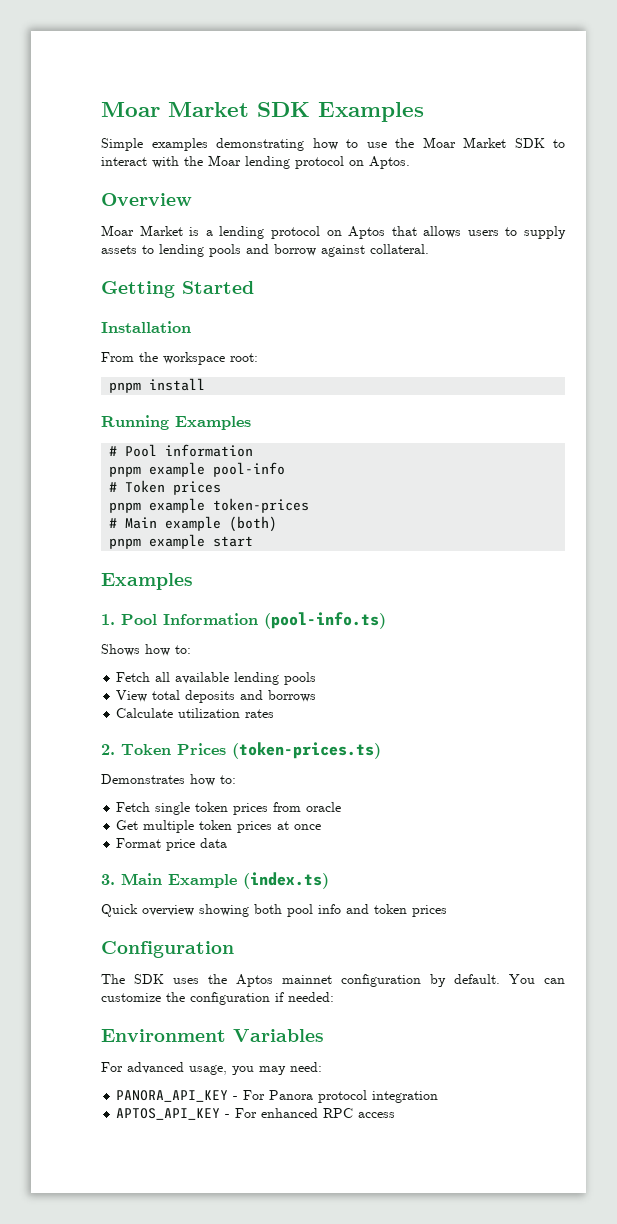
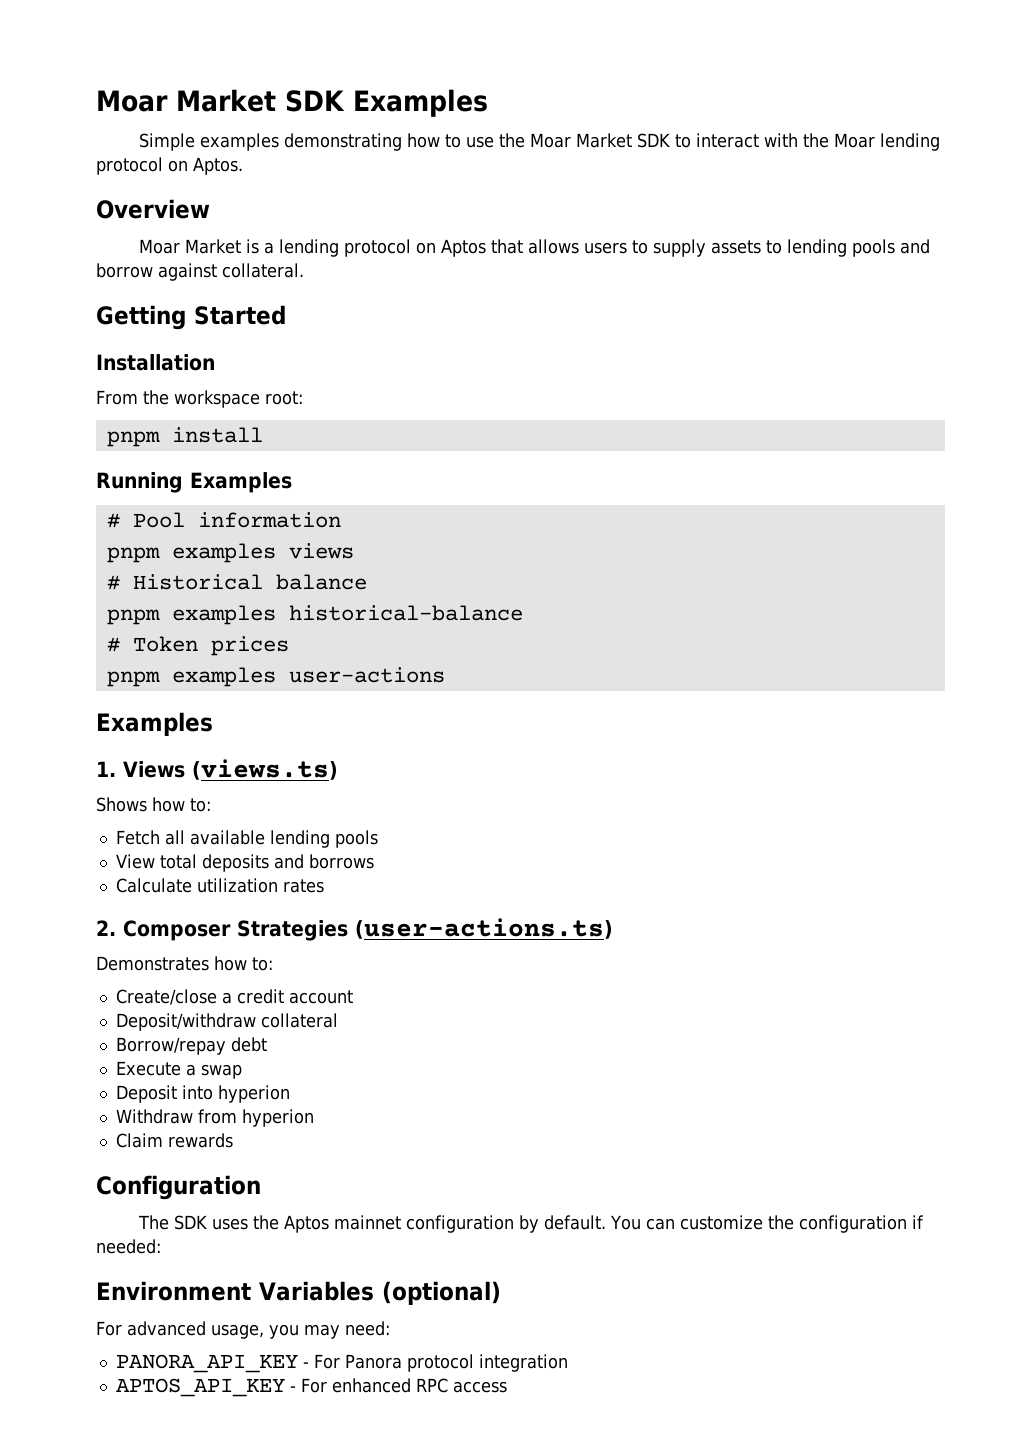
[149,462,286,477] [109,480,222,495] [109,498,310,513] [109,516,278,532] [109,534,254,549] example pool-info // # Token prices // pnpm example token-prices // # Main example (both) // pnpm example start -> [171,543,354,563] [106,574,367,590] [106,605,523,625] [106,636,289,656] [106,667,445,687] examples views // # Historical balance // pnpm examples historical-balance // # Token prices // pnpm examples user-actions
[121,612,386,629] Pool Information (pool-info.ts) -> [123,759,338,780] Views (views.ts)
[121,742,381,759] Token Prices (token-prices.ts) -> [123,918,613,941] Composer Strategies (user-actions.ts)
[116,802,342,815] [116,820,322,833] [116,838,228,851] [101,872,329,889] [101,904,447,917] Fetch single token prices from oracle // Get multiple token prices at once // Format price data // 3. Main Example (index.ts) // Quick overview showing both pool info and token prices -> [115,989,353,1005] [115,1013,338,1031] [115,1037,267,1055] [115,1061,242,1079] [115,1085,290,1103] [115,1109,314,1127] [115,1133,233,1148] Create/close a credit account // Deposit/withdraw collateral // Borrow/repay debt // Execute a swap // Deposit into hyperion // Withdraw from hyperion // Claim rewards
(324, 1035) none -> [381,1281,501,1305] (optional)

